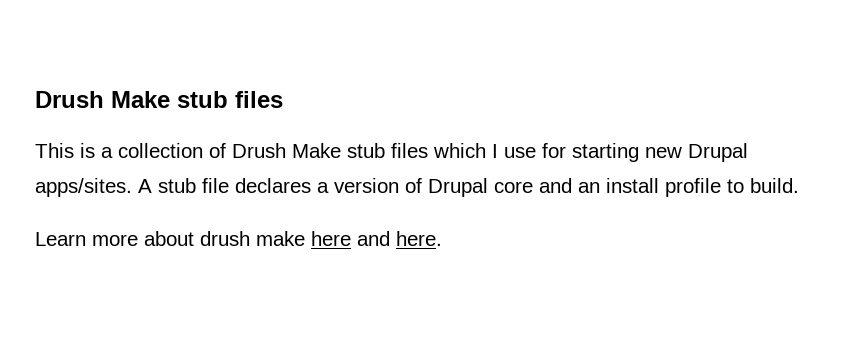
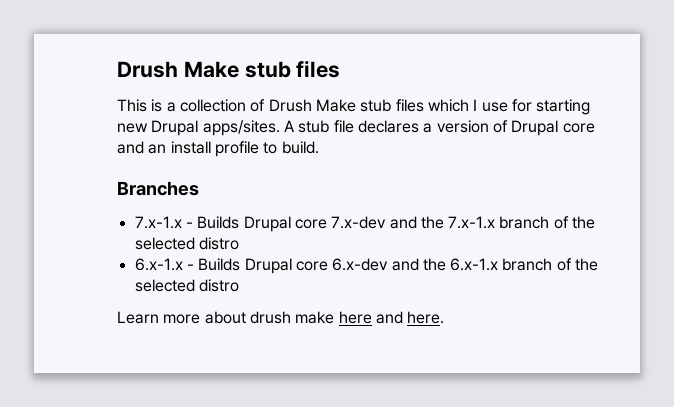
(799, 185) none -> [117,181,199,196] [134,216,596,232] [134,237,239,250] [134,258,599,274] [134,279,239,292] // Branches // 7.x-1.x - Builds Drupal core 7.x-dev and the 7.x-1.x branch of the selected distro // 6.x-1.x - Builds Drupal core 6.x-dev and the 6.x-1.x branch of the selected distro

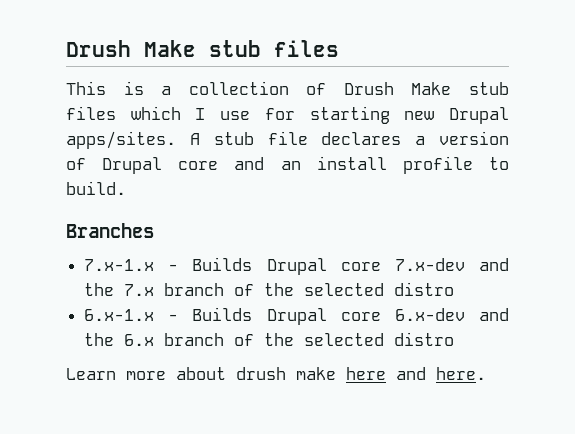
[448,216,496,229] 7.x-1.x -> [124,284,155,296] 7.x
[450,258,499,271] 6.x-1.x -> [124,334,155,346] 6.x

